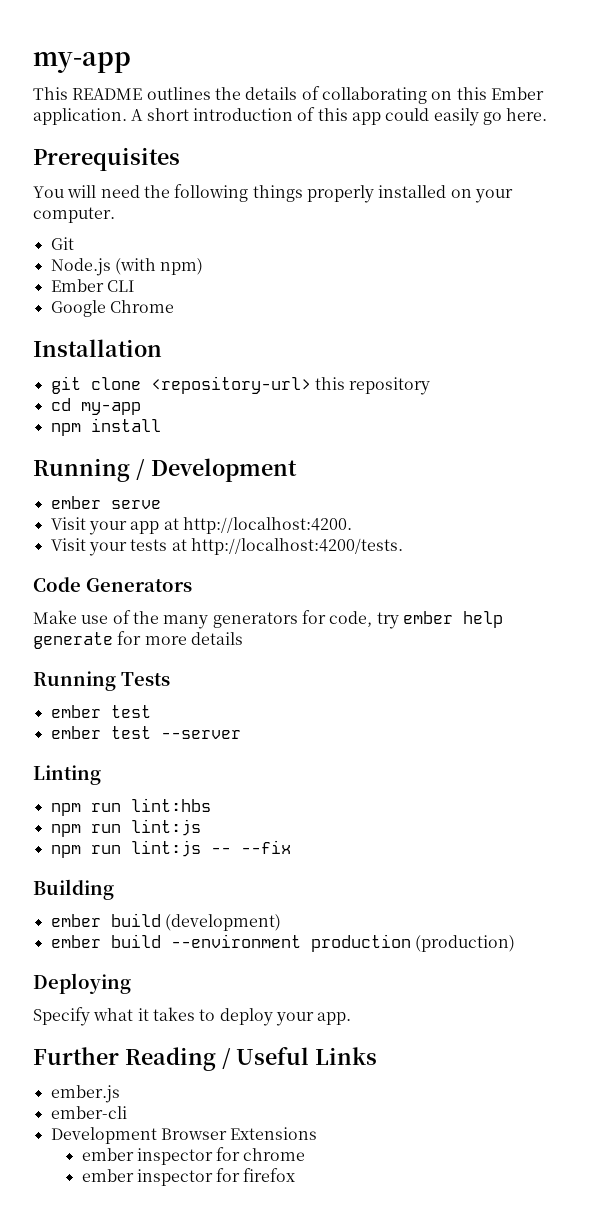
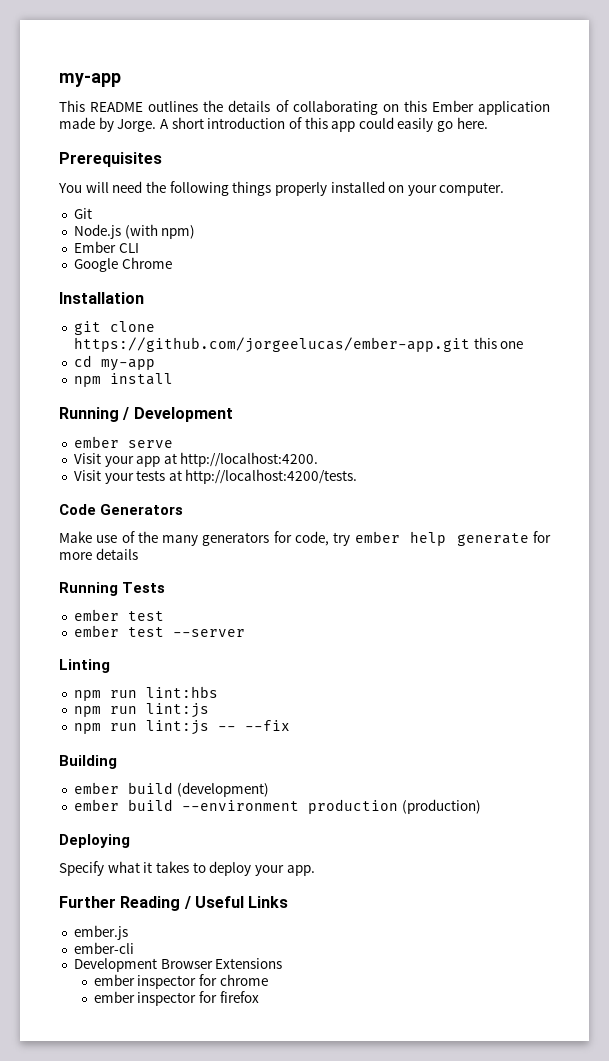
[33,108,127,125] application. -> [478,101,550,115] [59,117,157,132] application made by Jorge.
[150,376,431,395] <repository-url> this repository -> [73,337,524,353] https://github.com/jorgeelucas/ember-app.git this one

